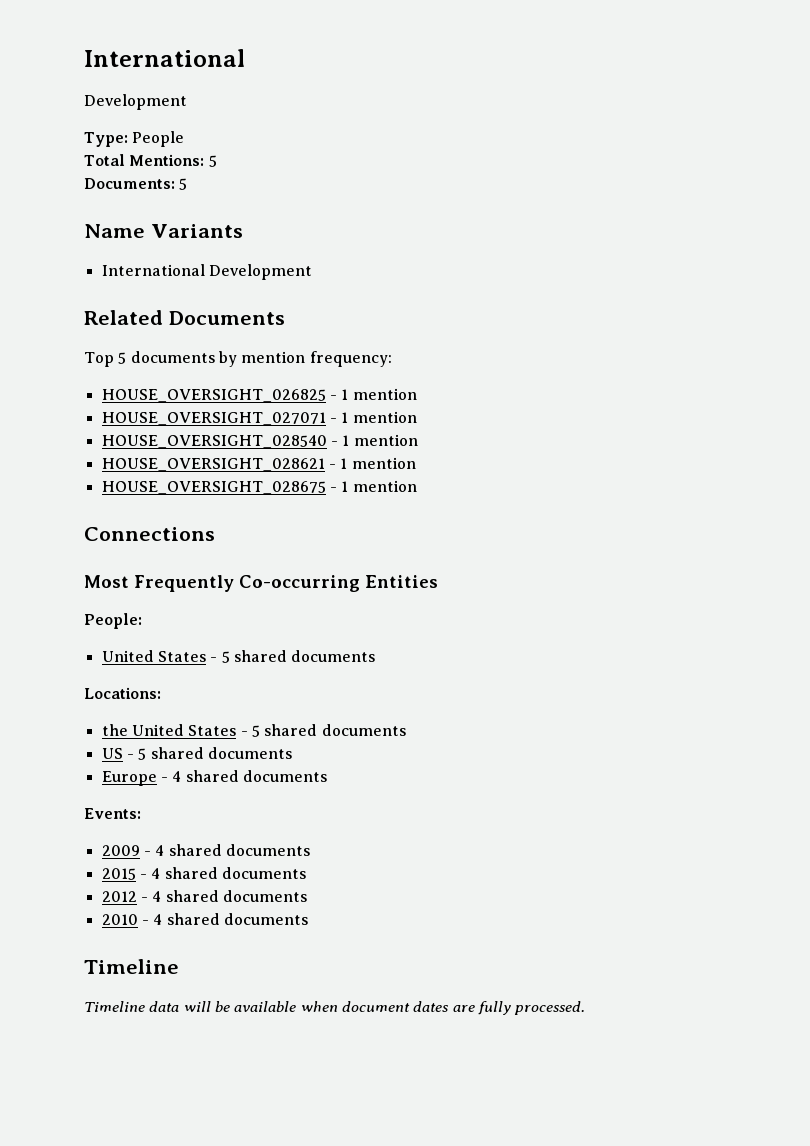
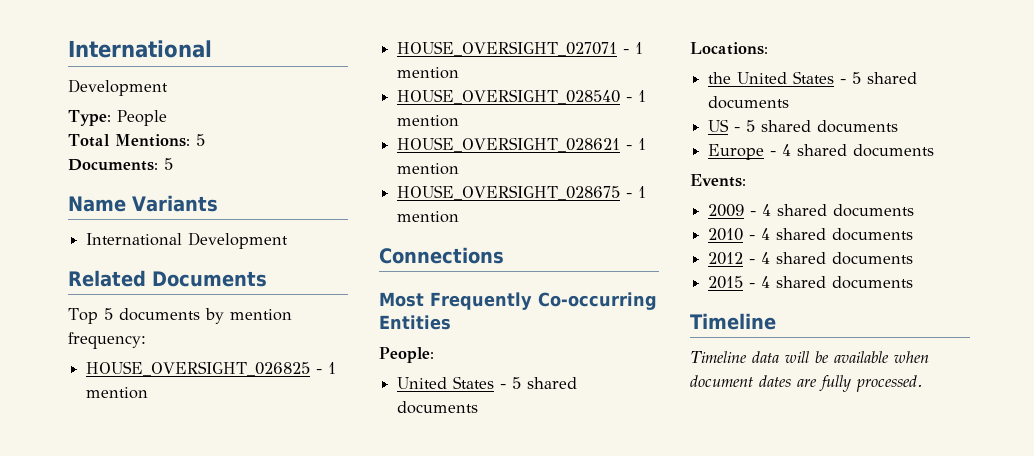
[101,868,136,880] 2015 -> [708,228,744,241] 2010
[101,914,138,925] 2010 -> [708,276,744,289] 2015

